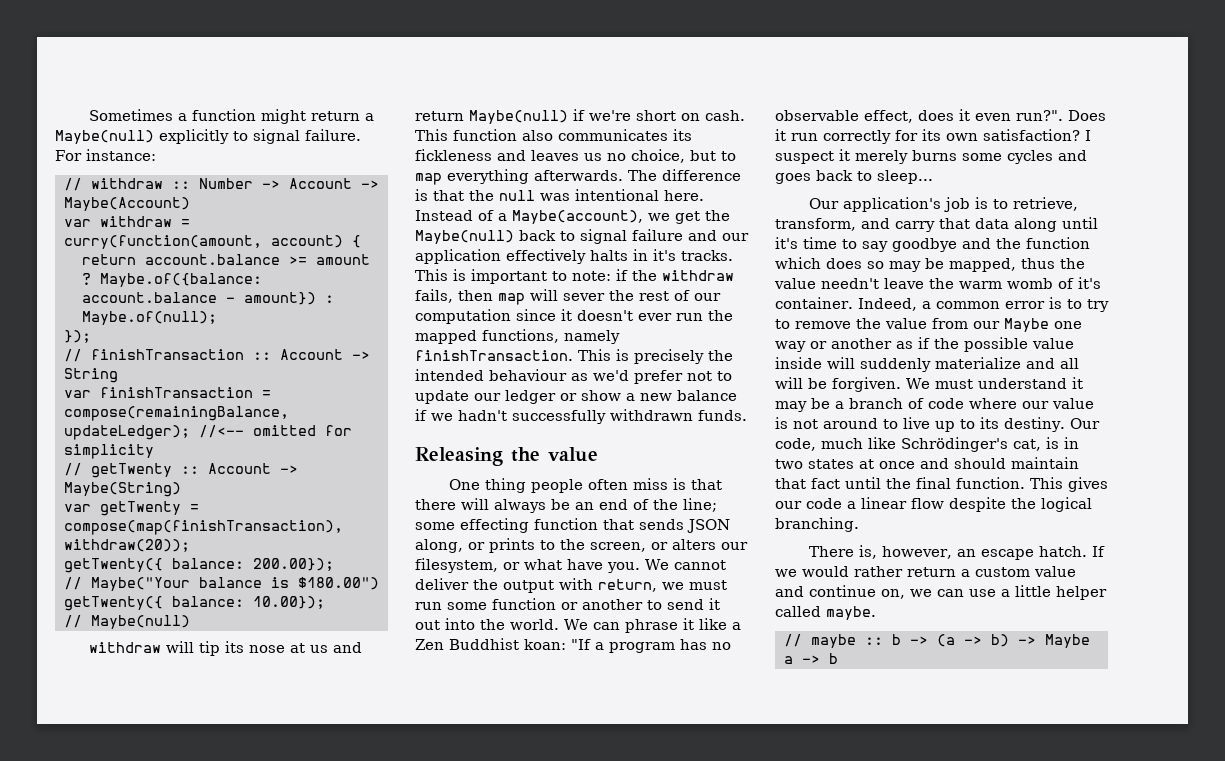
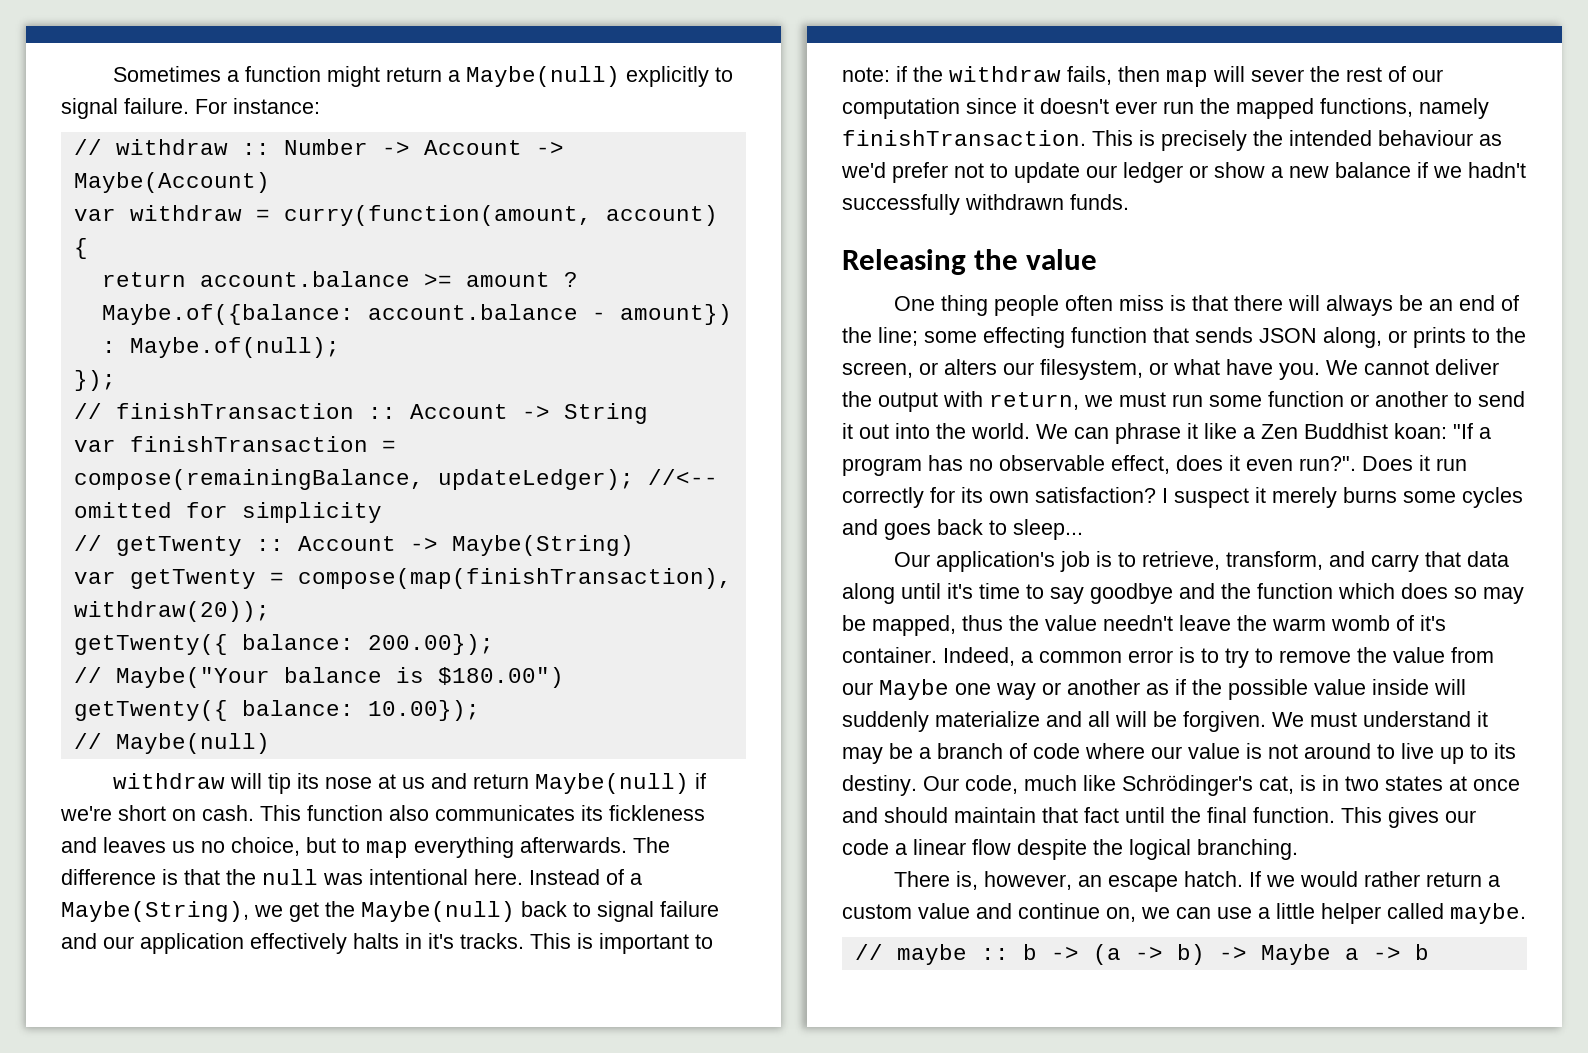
[512,210,643,224] Maybe(account), -> [61,901,249,922] Maybe(String),

